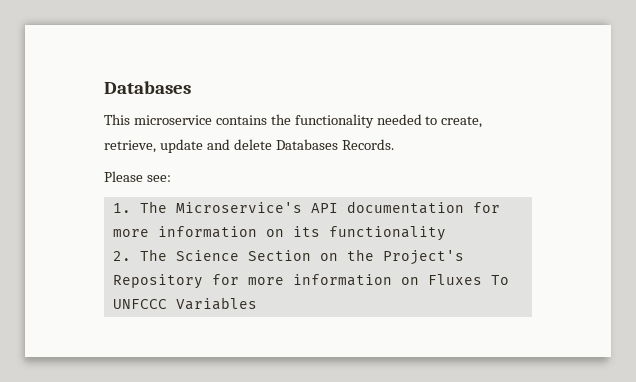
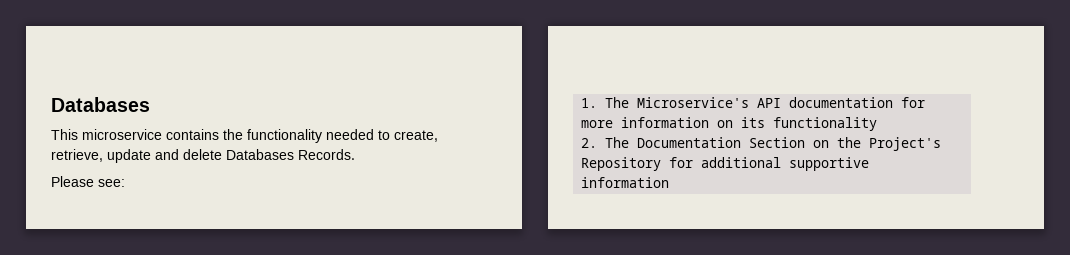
[175,250,239,261] Science -> [637,137,742,148] Documentation
[247,274,509,286] [112,297,257,310] more information on Fluxes To UNFCCC Variables -> [701,157,870,171] [581,177,670,188] additional supportive information

